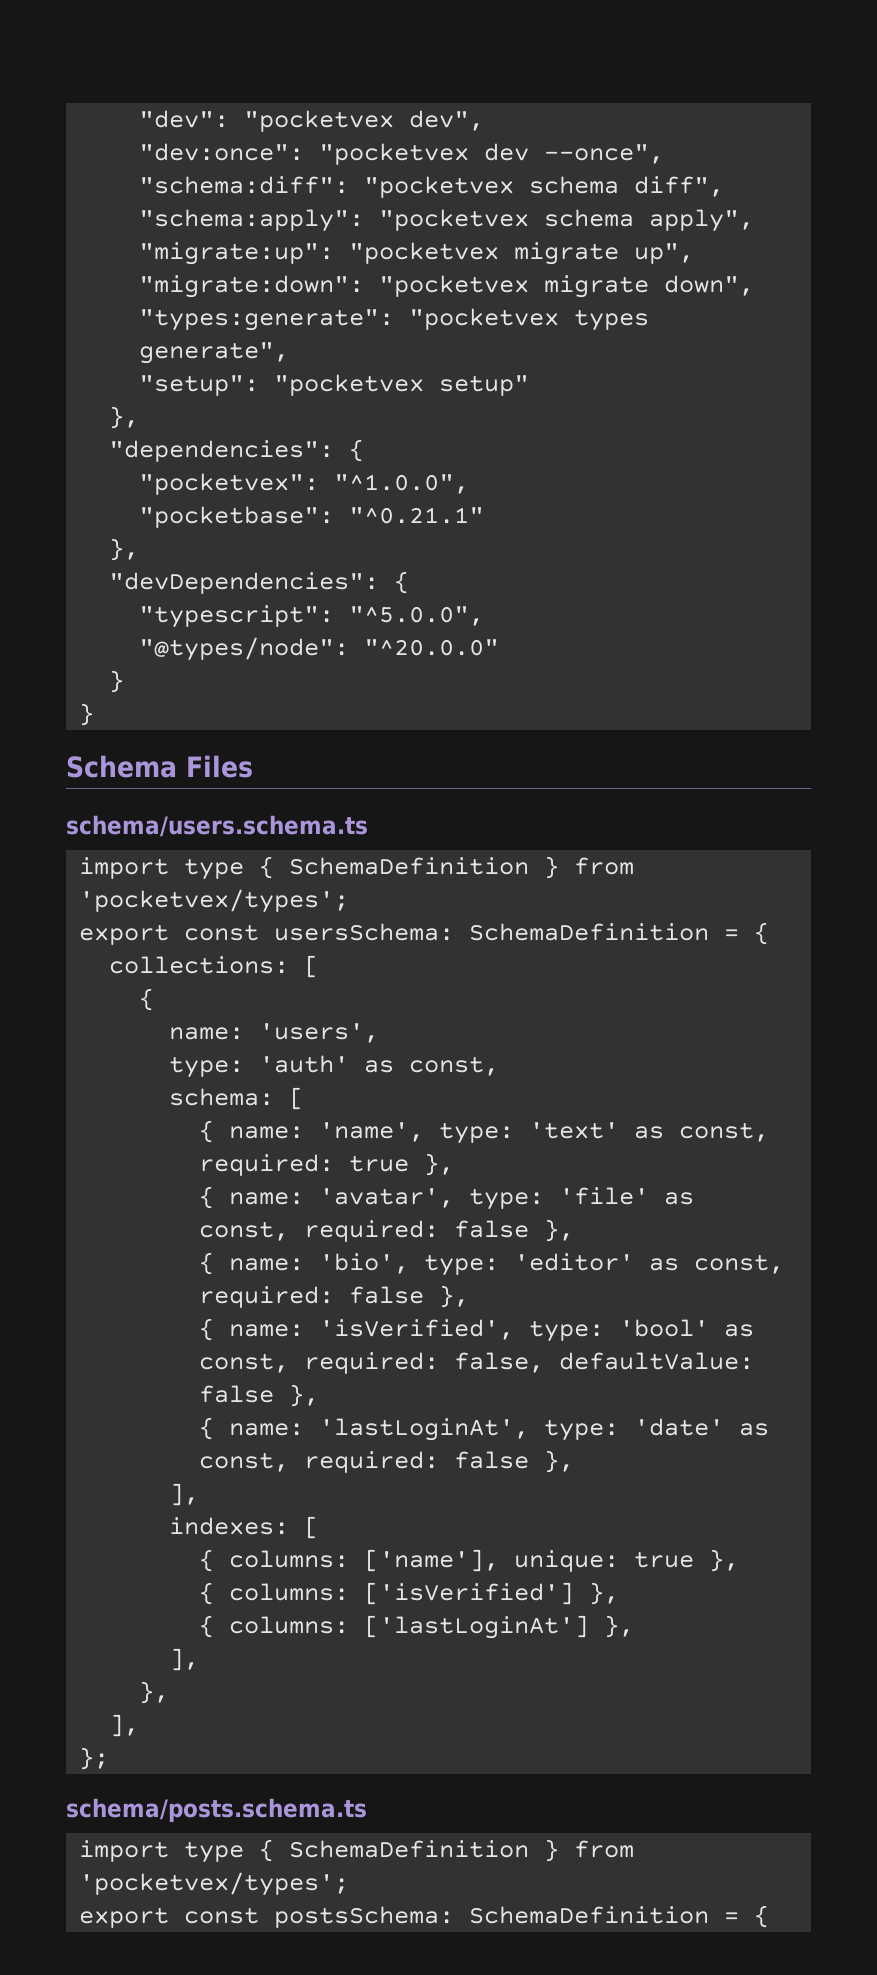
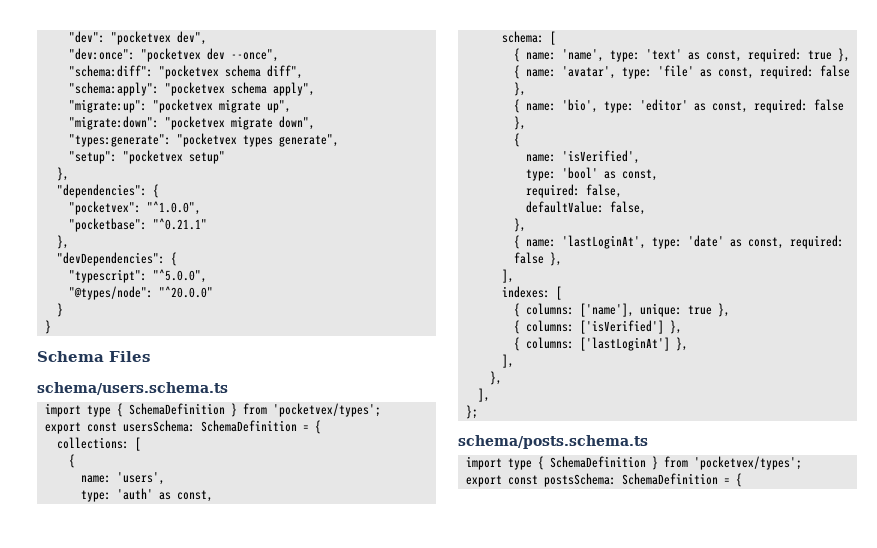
(214, 1329) none -> (520, 140) //
(514, 1329) none -> (640, 157) //
(289, 1363) none -> (658, 175) //
[558,1352,754,1370] [198,1385,274,1403] defaultValue: false -> [525,201,646,215] // defaultValue: false, //

